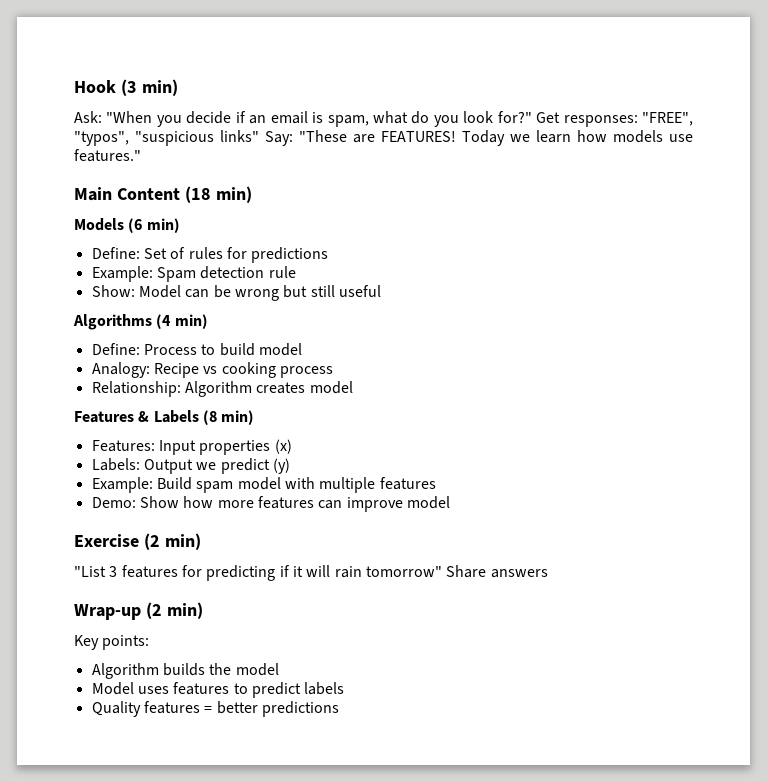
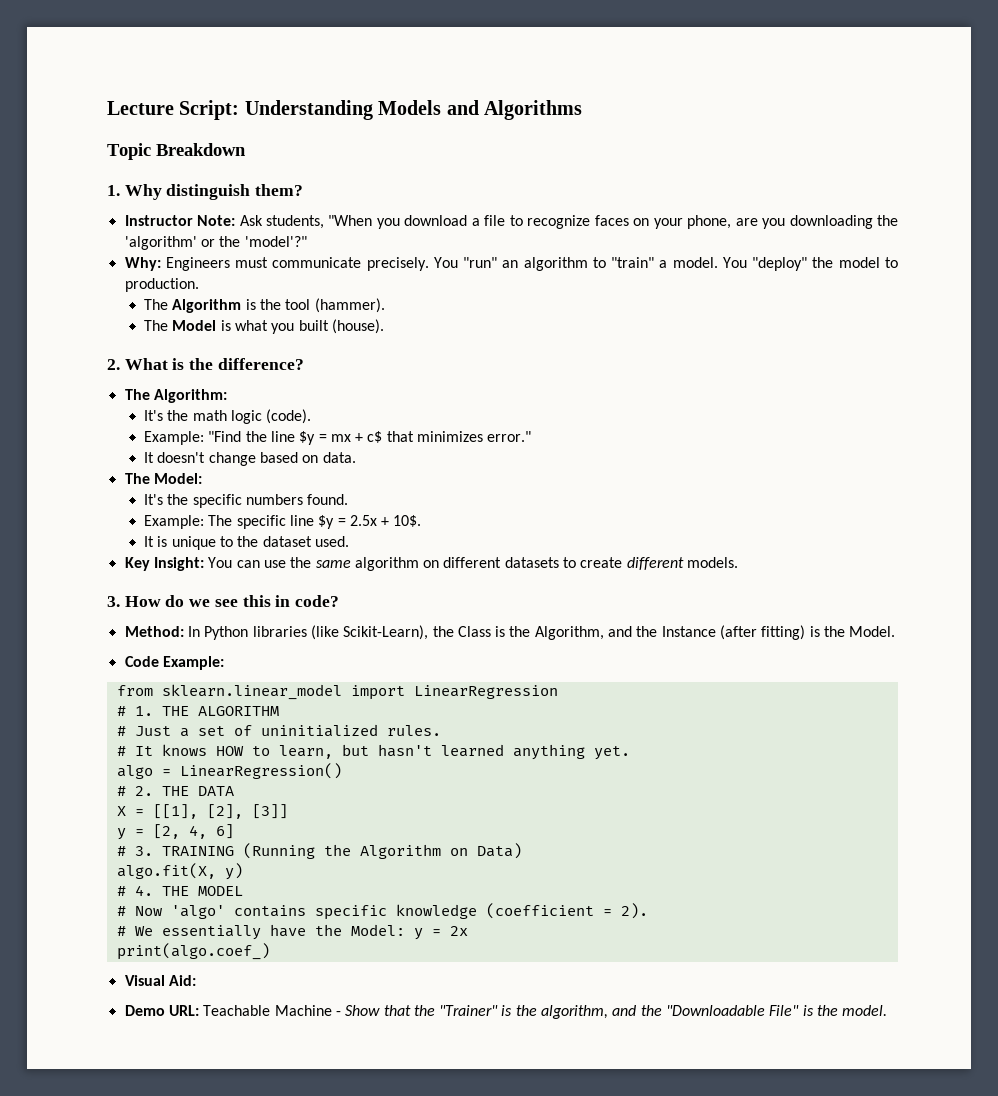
[74,79,178,96] [74,111,693,127] [74,130,693,146] [74,149,141,162] [74,186,252,203] [74,218,180,233] [91,247,329,263] [91,266,296,282] [91,285,381,301] [73,314,208,330] [91,343,302,356] [91,362,333,378] [91,381,353,397] [74,410,255,425] [91,439,292,455] [91,458,290,474] [91,477,436,493] [91,496,450,512] [74,533,201,550] [74,565,548,581] [74,602,203,620] [74,635,150,650] [91,663,279,679] [91,682,345,698] [91,701,339,717] Hook (3 min) // Ask: "When you decide if an email is spam, what do you look for?" Get responses: "FREE", "typos", "suspicious links" Say: "These are FEATURES! Today we learn how models use features." // Main Content (18 min) // Models (6 min) // Define: Set of rules for predictions // Example: Spam detection rule // Show: Model can be wrong but still useful // Algorithms (4 min) // Define: Process to build model // Analogy: Recipe vs cooking process // Relationship: Algorithm creates model // Features & Labels (8 min) // Features: Input properties (x) // Labels: Output we predict (y) // Example: Build spam model with multiple features // Demo: Show how more features can improve model // Exercise (2 min) // "List 3 features for predicting if it will rain tomorrow" Share answers // Wrap-up (2 min) // Key points: // Algorithm builds the model // Model uses features to predict labels // Quality features = better predictions -> [107,100,582,120] [107,143,246,160] [107,184,304,200] [124,215,898,229] [124,236,307,250] [124,257,898,271] [124,278,199,292] [143,298,385,313] [143,319,384,334] [107,358,304,370] [124,389,227,403] [143,409,312,424] [143,431,532,445] [143,452,356,466] [124,473,202,484] [143,494,349,508] [143,515,422,529] [143,536,349,550] [124,557,739,571] [107,595,340,607] [124,625,896,640] [124,656,224,670] [116,684,558,700] [116,706,279,716] [116,724,441,737] [116,744,630,760] [116,763,342,779] [116,786,234,796] [116,804,288,819] [116,824,234,840] [116,843,522,859] [116,863,243,880] [116,885,243,896] [116,903,648,920] [116,924,468,940] [116,943,270,960] [124,975,196,986] [124,1005,888,1019] Lecture Script: Understanding Models and Algorithms // Topic Breakdown // 1. Why distinguish them? // Instructor Note: Ask students, "When you download a file to recognize faces on your phone, are you downloading the 'algorithm' or the 'model'?" // Why: Engineers must communicate precisely. You "run" an algorithm to "train" a model. You "deploy" the model to production. // The Algorithm is the tool (hammer). // The Model is what you built (house). // 2. What is the difference? // The Algorithm: // It's the math logic (code). // Example: "Find the line $y = mx + c$ that minimizes error." // It doesn't change based on data. // The Model: // It's the specific numbers found. // Example: The specific line $y = 2.5x + 10$. // It is unique to the dataset used. // Key Insight: You can use the same algorithm on different datasets to create different models. // 3. How do we see this in code? // Method: In Python libraries (like Scikit-Learn), the Class is the Algorithm, and the Instance (after fitting) is the Model. // Code Example: // from sklearn.linear_model import LinearRegression // # 1. THE ALGORITHM // # Just a set of uninitialized rules. // # It knows HOW to learn, but hasn't learned anything yet. // algo = LinearRegression() // # 2. THE DATA // X = [[1], [2], [3]] // y = [2, 4, 6] // # 3. TRAINING (Running the Algorithm on Data) // algo.fit(X, y) // # 4. THE MODEL // # Now 'algo' contains specific knowledge (coefficient = 2). // # We essentially have the Model: y = 2x // print(algo.coef_) // Visual Aid: // Demo URL: Teachable Machine - Show that the "Trainer" is the algorithm, and the "Downloadable File" is the model.

